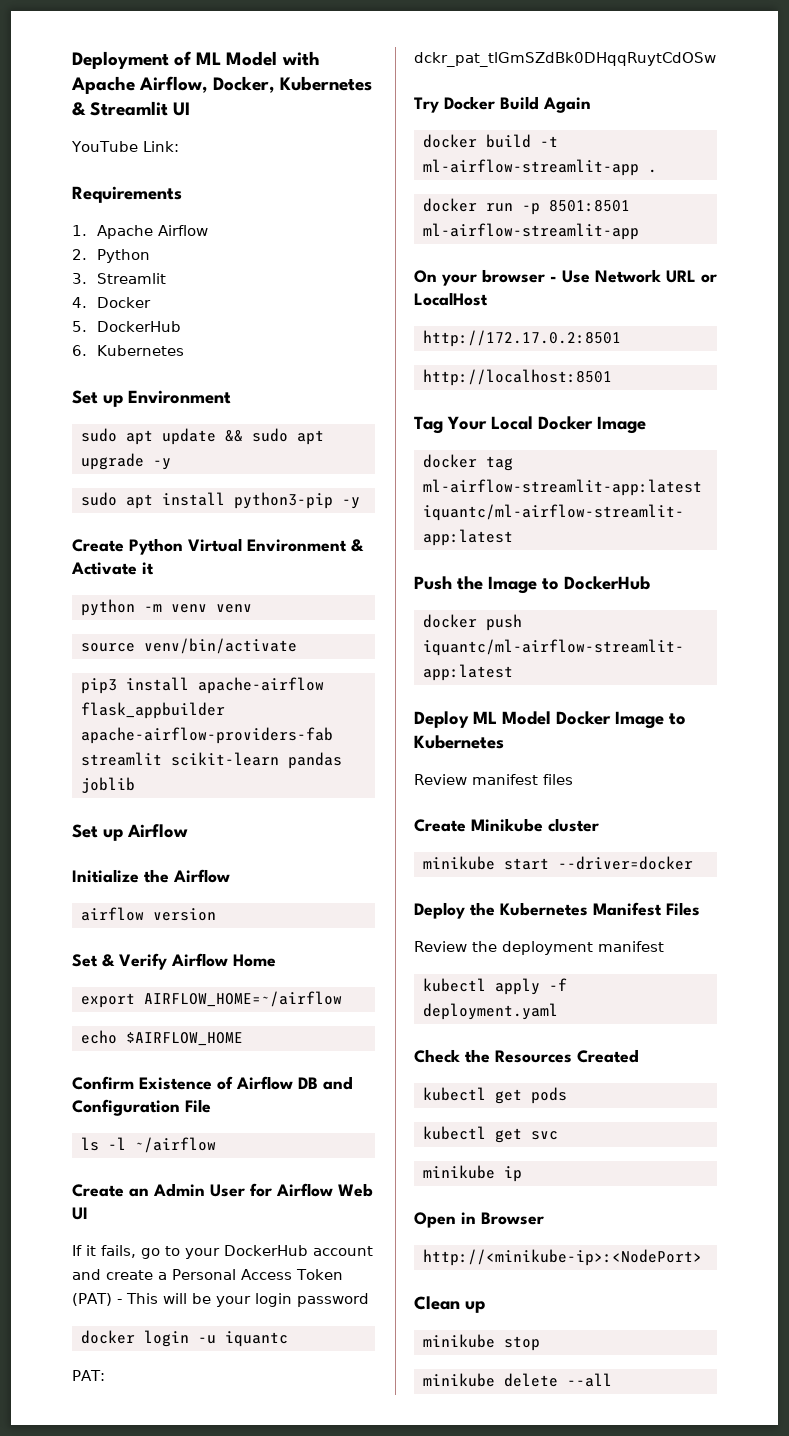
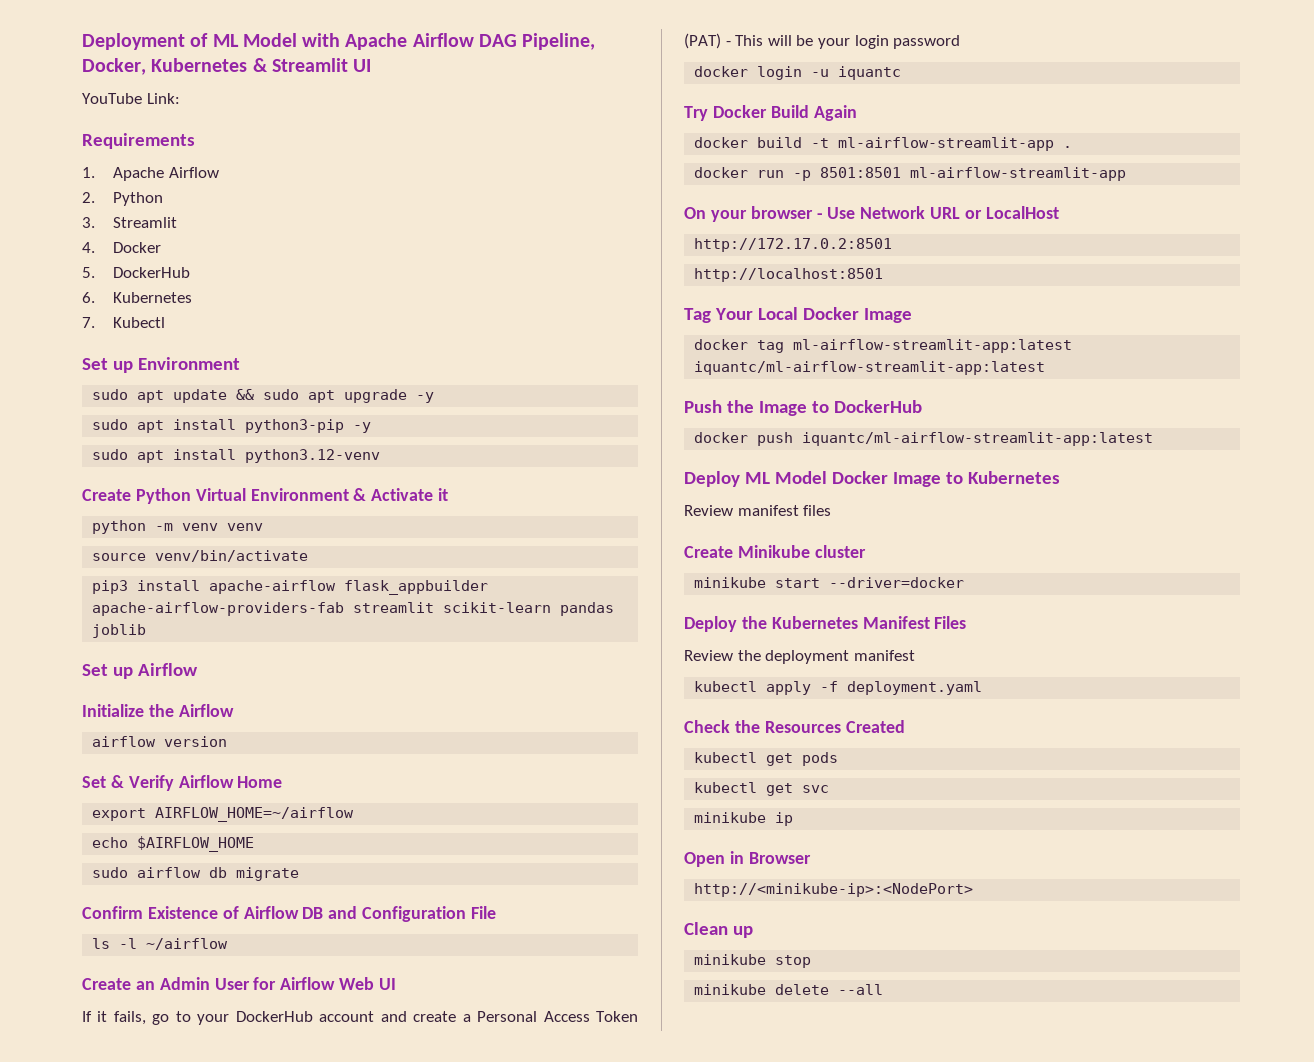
[139,76,209,93] Airflow, -> [412,33,596,50] Airflow DAG Pipeline,
(185, 350) none -> [82,317,165,328] // 7. Kubectl
(360, 503) none -> [92,449,381,463] // sudo apt install python3.12-venv
(243, 1039) none -> [92,867,300,881] // sudo airflow db migrate
[72,1370,105,1381] [414,52,716,67] // PAT: dckr_pat_tlGmSZdBk0DHqqRuytCdOSw -> (902, 73) none

